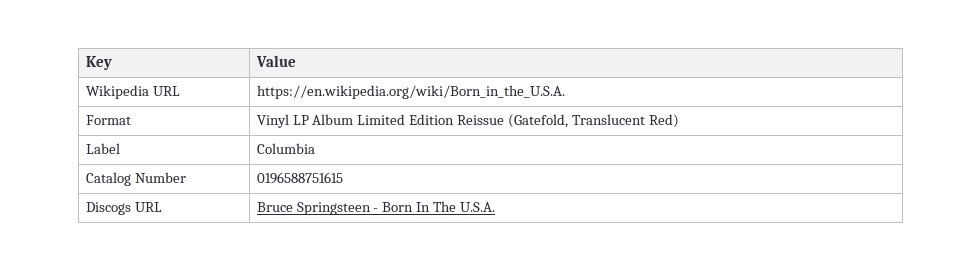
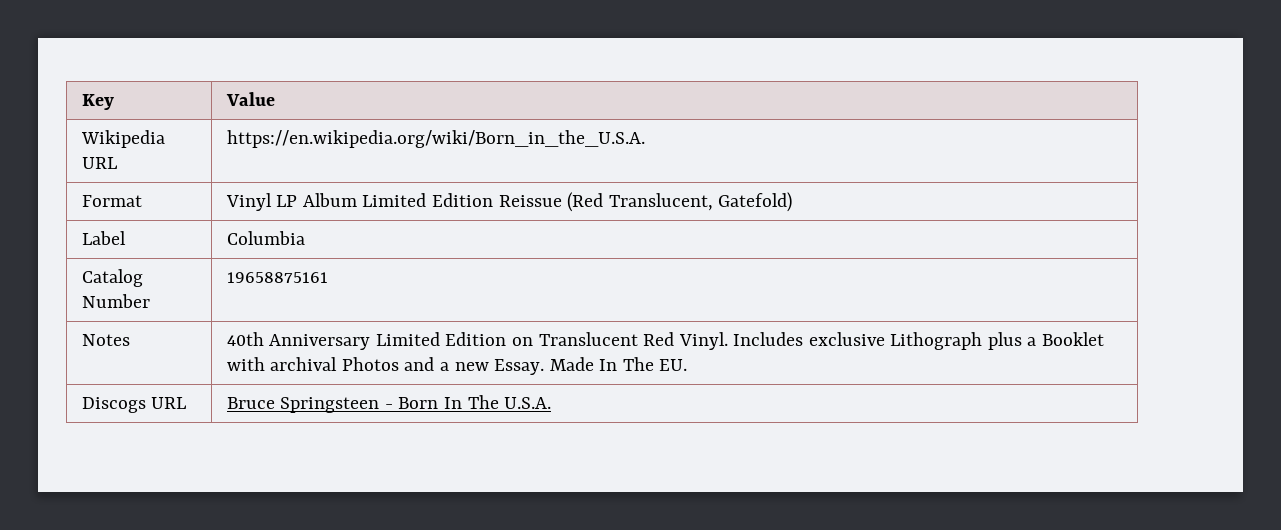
[508,114,679,128] (Gatefold, Translucent Red) -> [567,192,793,212] (Red Translucent, Gatefold)
[256,172,343,184] 0196588751615 -> [226,272,328,283] [81,334,130,346] [226,332,1104,350] [226,357,688,375] 19658875161 // Notes | 40th Anniversary Limited Edition on Translucent Red Vinyl. Includes exclusive Lithograph plus a Booklet with archival Photos and a new Essay. Made In The EU.

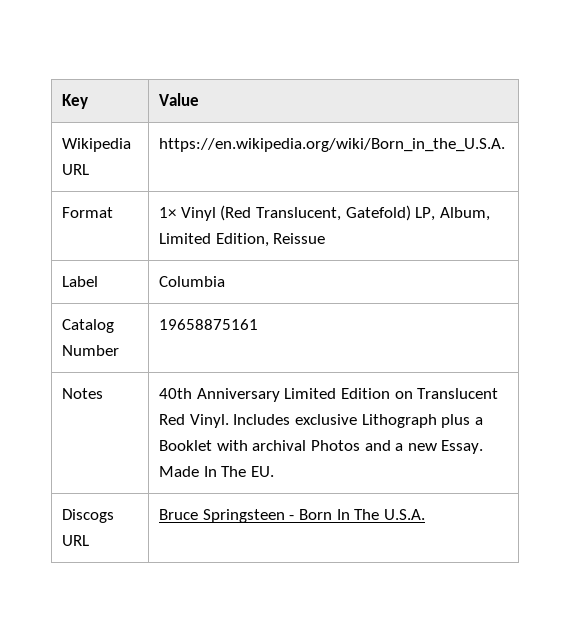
[225,192,793,212] Vinyl LP Album Limited Edition Reissue (Red Translucent, Gatefold) -> [159,205,490,221] [159,233,326,247] 1× Vinyl (Red Translucent, Gatefold) LP, Album, Limited Edition, Reissue

